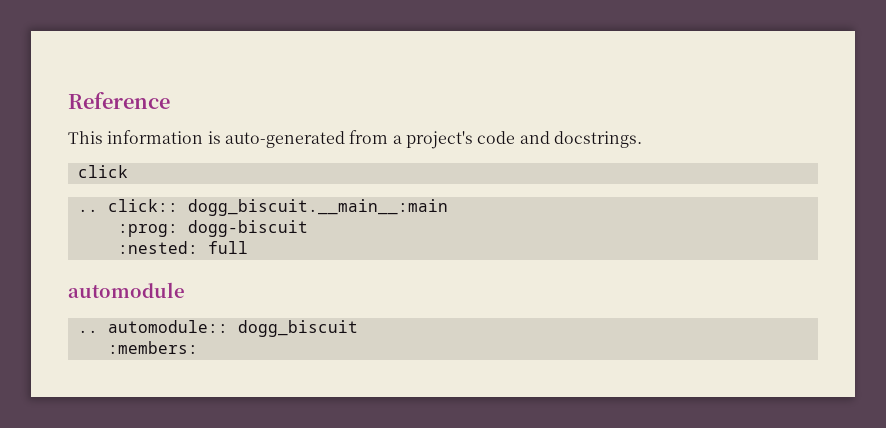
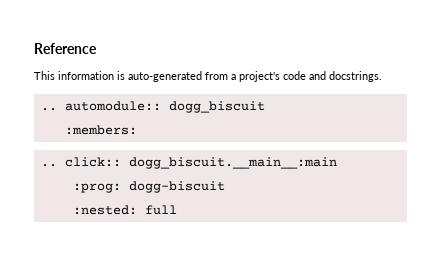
[77,165,128,178] click -> [40,101,265,113] [64,125,137,135] .. automodule:: dogg_biscuit // :members:
[68,282,185,298] [77,320,358,337] [107,341,198,354] // automodule // .. automodule:: dogg_biscuit // :members: -> (177, 210) none

